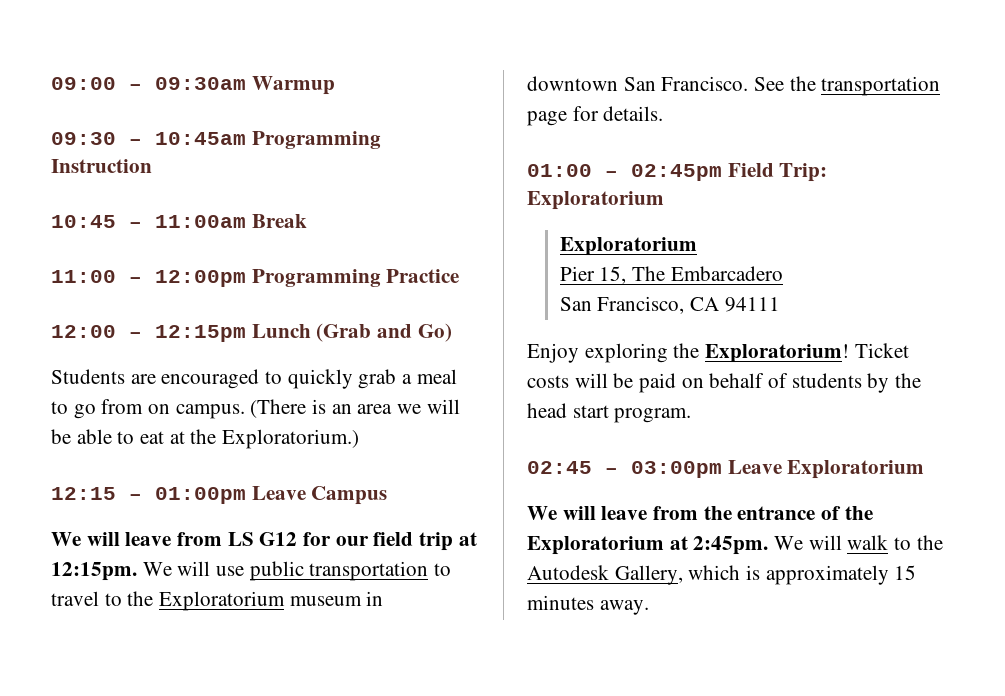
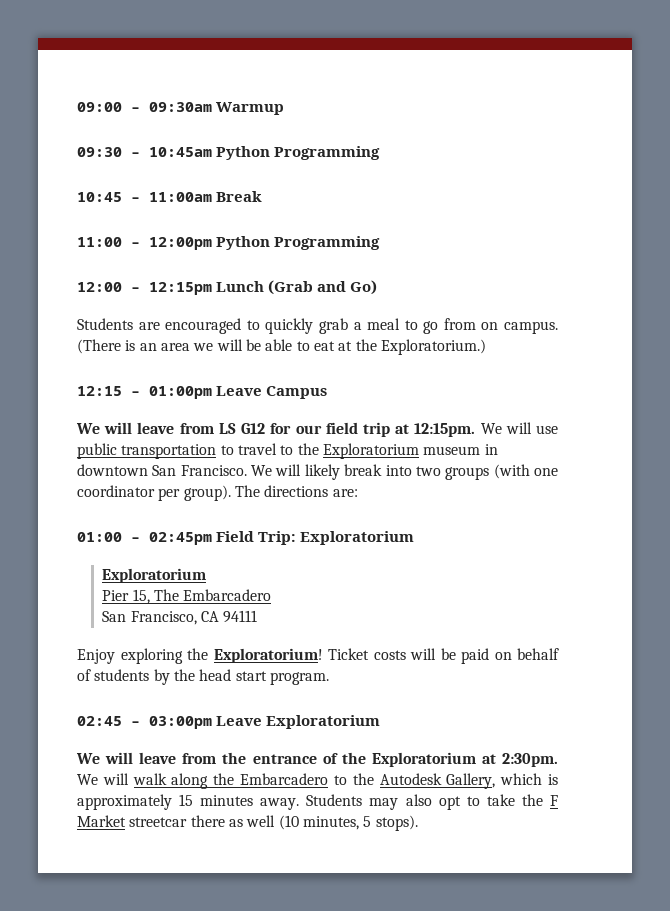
[251,131,381,149] [51,159,152,173] Programming Instruction -> [216,146,381,160] Python Programming
[251,269,460,287] Programming Practice -> [216,236,381,250] Python Programming
[754,76,941,96] [527,106,664,126] See the transportation page for details. -> [251,464,559,480] [77,485,358,501] We will likely break into two groups (with one coordinator per group). The directions are:
[693,536,769,555] 2:45pm. -> [502,753,559,767] 2:30pm.
(889, 542) none -> [171,773,329,789] along the Embarcadero
(649, 607) none -> [306,794,559,810] [77,815,418,831] Students may also opt to take the F Market streetcar there as well (10 minutes, 5 stops).

